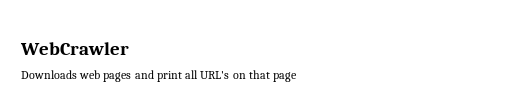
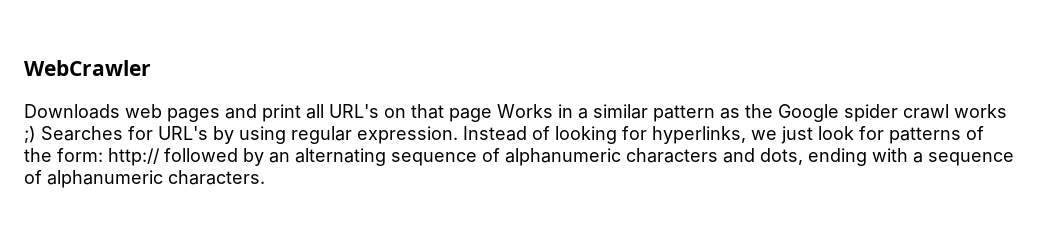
(298, 77) none -> [497,104,1007,122] [24,126,984,144] [24,148,1014,166] [24,170,265,188] Works in a similar pattern as the Google spider crawl works ;) Searches for URL's by using regular expression. Instead of looking for hyperlinks, we just look for patterns of the form: http:// followed by an alternating sequence of alphanumeric characters and dots, ending with a sequence of alphanumeric characters.

